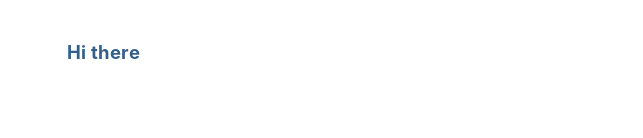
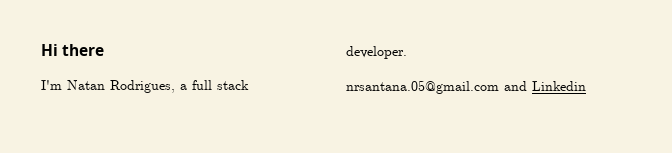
(140, 52) none -> [41,80,249,93] [346,46,407,59] [346,80,586,94] // I'm Natan Rodrigues, a full stack developer. // nrsantana.05@gmail.com and Linkedin

